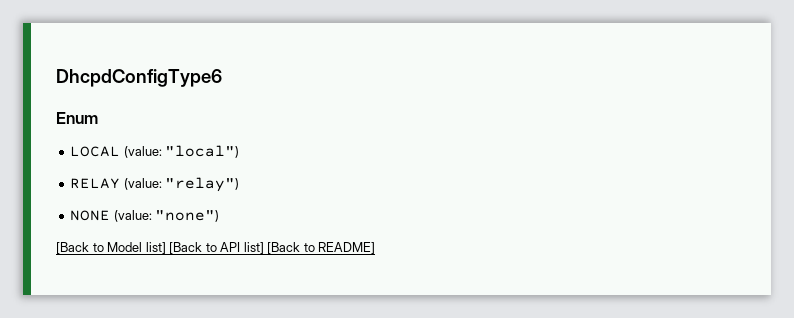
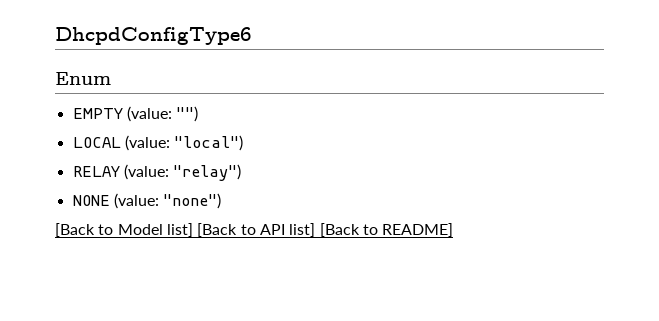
(98, 118) none -> [72,106,199,122] // EMPTY (value: "")

